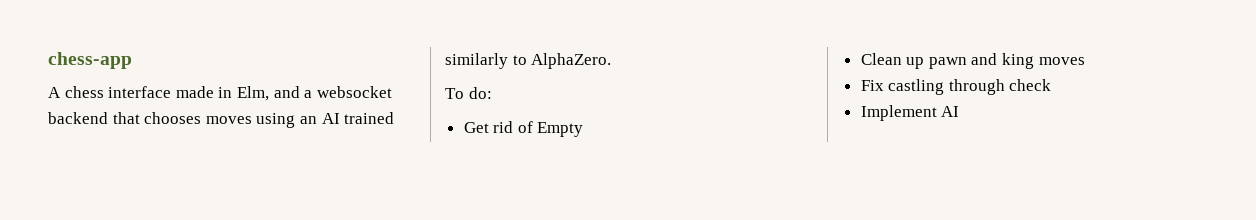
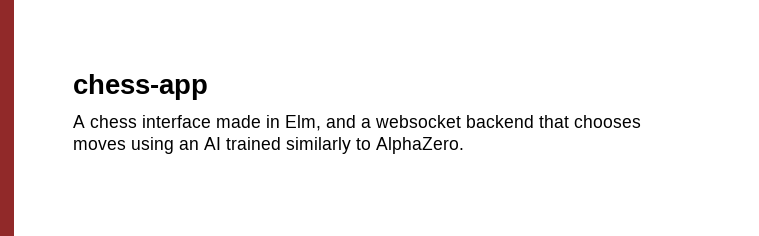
[445,87,492,99] [463,121,584,137] [860,53,1085,69] [860,79,1052,95] [860,105,960,121] // To do: // Get rid of Empty // Clean up pawn and king moves // Fix castling through check // Implement AI -> (464, 145) none

